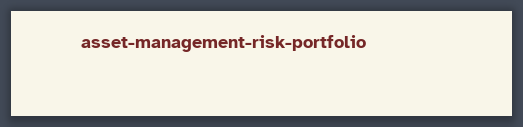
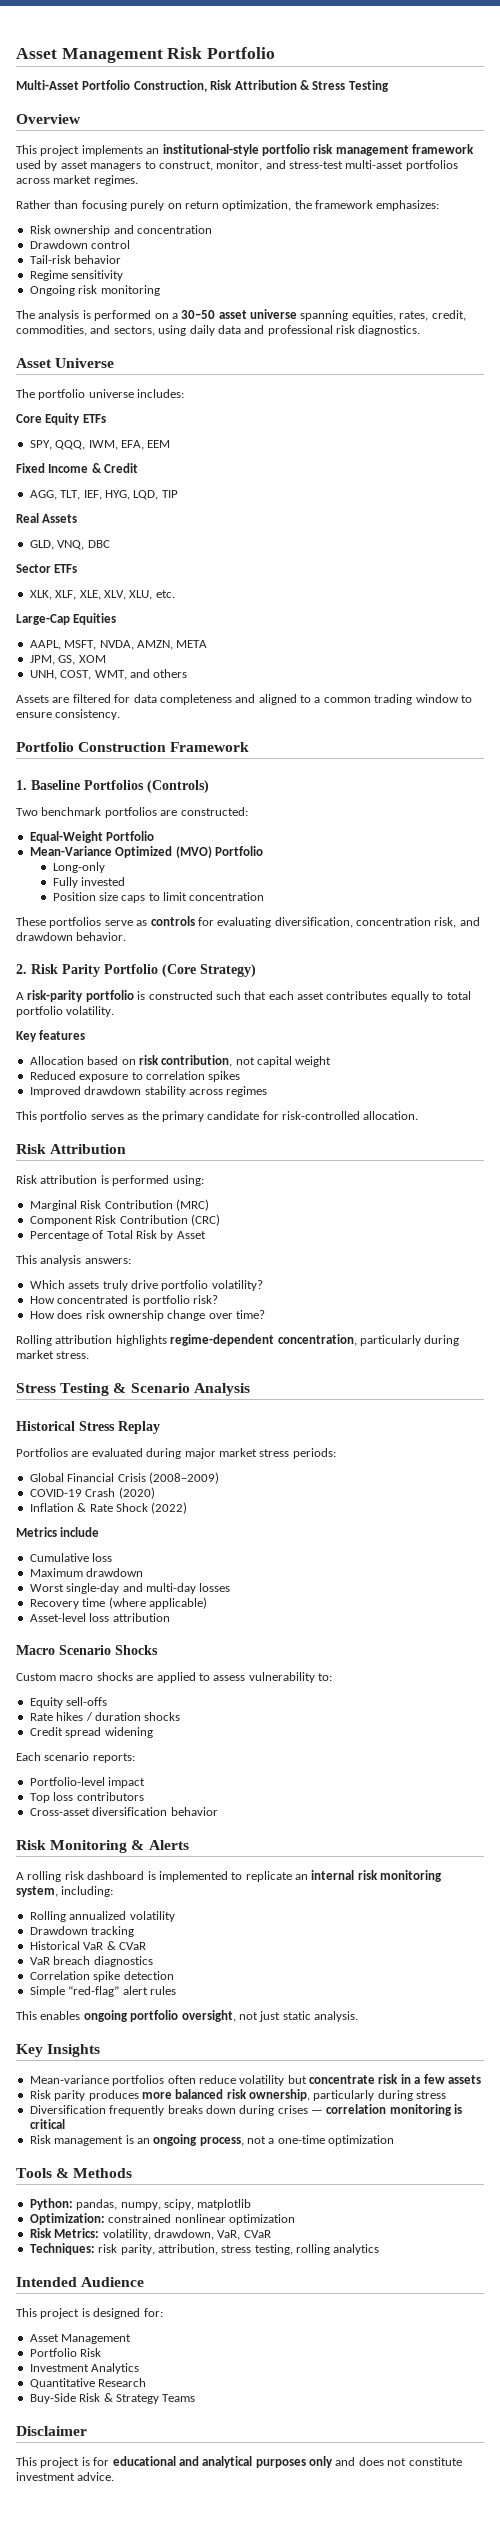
[81,35,366,52] asset-management-risk-portfolio -> [16,47,276,63] [16,80,389,92] [16,114,81,124] [16,144,474,156] [16,160,458,171] [16,175,138,186] [16,200,440,211] [29,225,212,236] [29,240,131,249] [29,255,122,264] [29,270,124,281] [29,285,160,296] [16,309,466,321] [16,325,421,336] [16,358,115,368] [16,389,185,400] [16,413,106,425] [29,440,171,450] [16,463,139,473] [29,490,178,500] [16,513,78,523] [29,540,110,550] [16,564,78,573] [29,590,175,600] [16,613,117,625] [29,640,208,650] [29,655,106,665] [29,669,188,680] [16,694,472,705] [16,709,121,720] [16,742,250,752] [16,780,209,793] [16,807,248,818] [29,831,155,843] [29,846,263,858] [52,862,105,873] [52,877,125,888] [52,892,265,903] [16,916,480,928] [16,932,127,941] [16,964,256,977] [16,990,471,1002] [16,1006,115,1017] [16,1030,86,1042] [29,1055,332,1067] [29,1071,241,1082] [29,1086,268,1097] [16,1111,419,1122] [16,1144,127,1154] [16,1175,204,1186] [29,1199,209,1211] [29,1214,220,1226] [29,1230,206,1241] [16,1255,131,1266] [29,1280,263,1291] [29,1295,219,1306] [29,1310,265,1321] [16,1334,460,1346] [16,1350,90,1359] [16,1383,250,1396] [16,1421,160,1434] [16,1448,336,1459] [29,1472,219,1484] [29,1487,155,1499] [29,1502,188,1514] [16,1527,100,1537] [29,1553,113,1562] [29,1568,144,1577] [29,1583,231,1594] [29,1597,207,1609] [29,1613,170,1622] [16,1645,158,1655] [16,1672,332,1683] [29,1697,108,1708] [29,1712,181,1721] [29,1727,153,1738] [16,1752,135,1763] [29,1777,146,1788] [29,1792,144,1803] [29,1807,218,1816] [16,1840,189,1853] [16,1870,443,1882] [16,1886,114,1897] [29,1911,175,1922] [29,1926,135,1937] [29,1941,146,1950] [29,1956,153,1967] [29,1971,174,1982] [29,1986,176,1997] [16,2010,358,2022] [16,2044,101,2057] [29,2074,481,2086] [29,2089,447,2101] [29,2104,463,2116] [29,2119,65,2129] [29,2134,395,2146] [16,2168,133,2178] [29,2198,252,2210] [29,2213,295,2225] [29,2228,271,2240] [29,2243,380,2255] [16,2277,145,2287] [16,2308,163,2319] [29,2334,132,2344] [29,2348,102,2357] [29,2363,140,2374] [29,2378,147,2389] [29,2393,196,2404] [16,2426,87,2436] [16,2456,462,2468] [16,2472,115,2481] Asset Management Risk Portfolio // Multi-Asset Portfolio Construction, Risk Attribution & Stress Testing // Overview // This project implements an institutional-style portfolio risk management framework used by asset managers to construct, monitor, and stress-test multi-asset portfolios across market regimes. // Rather than focusing purely on return optimization, the framework emphasizes: // Risk ownership and concentration // Drawdown control // Tail-risk behavior // Regime sensitivity // Ongoing risk monitoring // The analysis is performed on a 30–50 asset universe spanning equities, rates, credit, commodities, and sectors, using daily data and professional risk diagnostics. // Asset Universe // The portfolio universe includes: // Core Equity ETFs // SPY, QQQ, IWM, EFA, EEM // Fixed Income & Credit // AGG, TLT, IEF, HYG, LQD, TIP // Real Assets // GLD, VNQ, DBC // Sector ETFs // XLK, XLF, XLE, XLV, XLU, etc. // Large-Cap Equities // AAPL, MSFT, NVDA, AMZN, META // JPM, GS, XOM // UNH, COST, WMT, and others // Assets are filtered for data completeness and aligned to a common trading window to ensure consistency. // Portfolio Construction Framework // 1. Baseline Portfolios (Controls) // Two benchmark portfolios are constructed: // Equal-Weight Portfolio // Mean-Variance Optimized (MVO) Portfolio // Long-only // Fully invested // Position size caps to limit concentration // These portfolios serve as controls for evaluating diversification, concentration risk, and drawdown behavior. // 2. Risk Parity Portfolio (Core Strategy) // A risk-parity portfolio is constructed such that each asset contributes equally to total portfolio volatility. // Key features // Allocation based on risk contribution, not capital weight // Reduced exposure to correlation spikes // Improved drawdown stability across regimes // This portfolio serves as the primary candidate for risk-controlled allocation. // Risk Attribution // Risk attribution is performed using: // Marginal Risk Contribution (MRC) // Component Risk Contribution (CRC) // Percentage of Total Risk by Asset // This analysis answers: // Which assets truly drive portfolio volatility? // How concentrated is portfolio risk? // How does risk ownership change over time? // Rolling attribution highlights regime-dependent concentration, particularly during market stress. // Stress Testing & Scenario Analysis // Historical Stress Replay // Portfolios are evaluated during major market stress periods: // Global Financial Crisis (2008–2009) // COVID-19 Crash (2020) // Inflation & Rate Shock (2022) // Metrics include // Cumulative loss // Maximum drawdown // Worst single-day and multi-day losses // Recovery time (where applicable) // Asset-level loss attribution // Macro Scenario Shocks // Custom macro shocks are applied to assess vulnerability to: // Equity sell-offs // Rate hikes / duration shocks // Credit spread widening // Each scenario reports: // Portfolio-level impact // Top loss contributors // Cross-asset diversification behavior // Risk Monitoring & Alerts // A rolling risk dashboard is implemented to replicate an internal risk monitoring system, including: // Rolling annualized volatility // Drawdown tracking // Historical VaR & CVaR // VaR breach diagnostics // Correlation spike detection // Simple “red-flag” alert rules // This enables ongoing portfolio oversight, not just static analysis. // Key Insights // Mean-variance portfolios often reduce volatility but concentrate risk in a few assets // Risk parity produces more balanced risk ownership, particularly during stress // Diversification frequently breaks down during crises — correlation monitoring is critical // Risk management is an ongoing process, not a one-time optimization // Tools & Methods // Python: pandas, numpy, scipy, matplotlib // Optimization: constrained nonlinear optimization // Risk Metrics: volatility, drawdown, VaR, CVaR // Techniques: risk parity, attribution, stress testing, rolling analytics // Intended Audience // This project is designed for: // Asset Management // Portfolio Risk // Investment Analytics // Quantitative Research // Buy-Side Risk & Strategy Teams // Disclaimer // This project is for educational and analytical purposes only and does not constitute investment advice.

